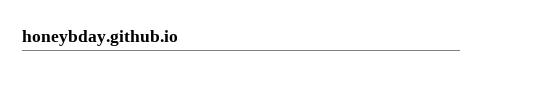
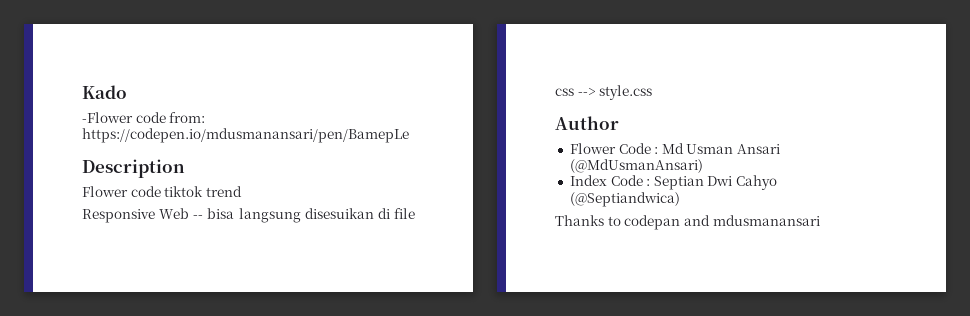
[22,30,178,46] honeybday.github.io -> [82,85,127,99] [82,112,206,123] [82,128,409,143] [82,159,185,178] [82,186,242,197] [82,208,415,223] [555,85,653,100] [555,116,619,130] [569,143,781,154] [569,159,703,173] [569,175,778,190] [569,192,680,207] [555,215,820,230] Kado // -Flower code from: https://codepen.io/mdusmanansari/pen/BamepLe // Description // Flower code tiktok trend // Responsive Web -- bisa langsung disesuikan di file css --> style.css // Author // Flower Code : Md Usman Ansari (@MdUsmanAnsari) // Index Code : Septian Dwi Cahyo (@Septiandwica) // Thanks to codepan and mdusmanansari

